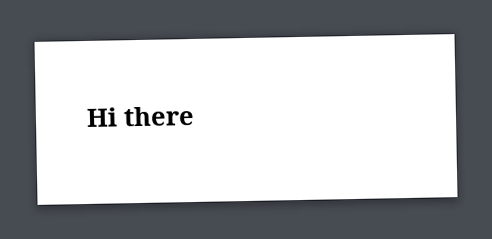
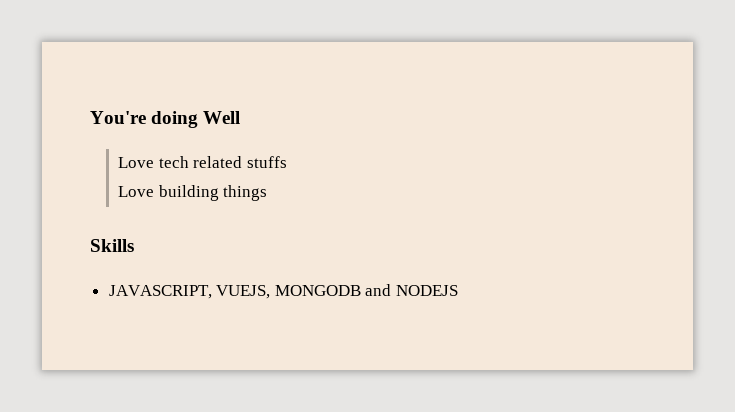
[86,105,195,127] Hi there -> [90,111,241,128] [118,156,287,168] [118,185,268,201] [90,239,134,252] [108,284,459,299] You're doing Well // Love tech related stuffs // Love building things // Skills // JAVASCRIPT, VUEJS, MONGODB and NODEJS

